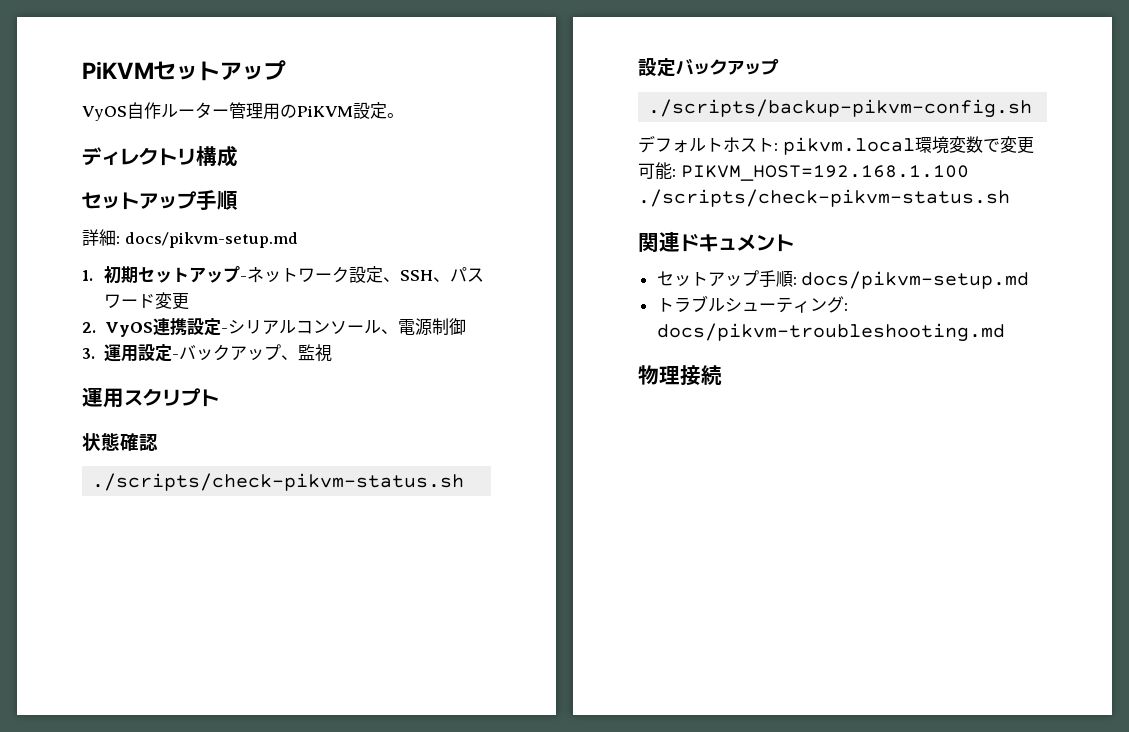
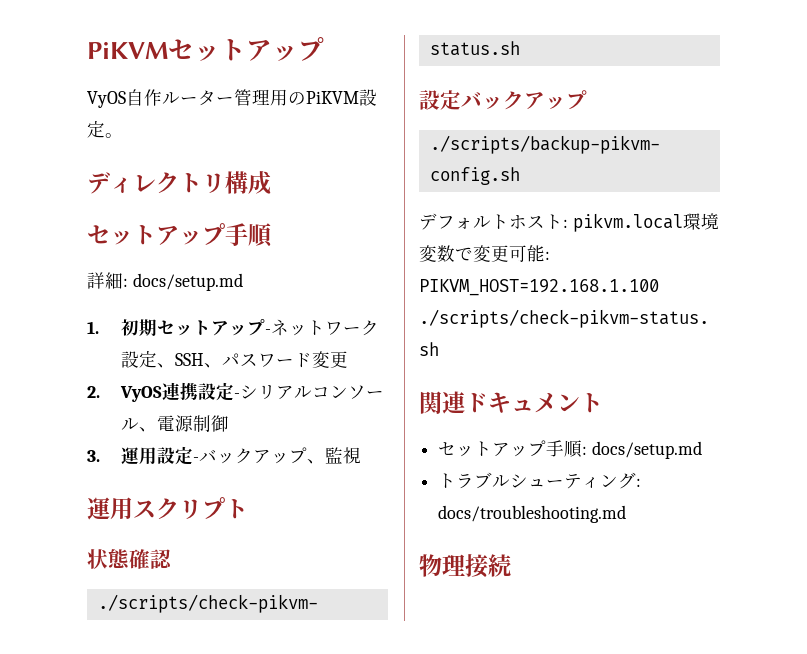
[124,232,298,248] docs/pikvm-setup.md -> [132,273,243,291] docs/setup.md
[801,271,1030,289] docs/pikvm-setup.md -> [591,441,702,459] docs/setup.md
[656,323,1005,342] docs/pikvm-troubleshooting.md -> [438,505,627,523] docs/troubleshooting.md

